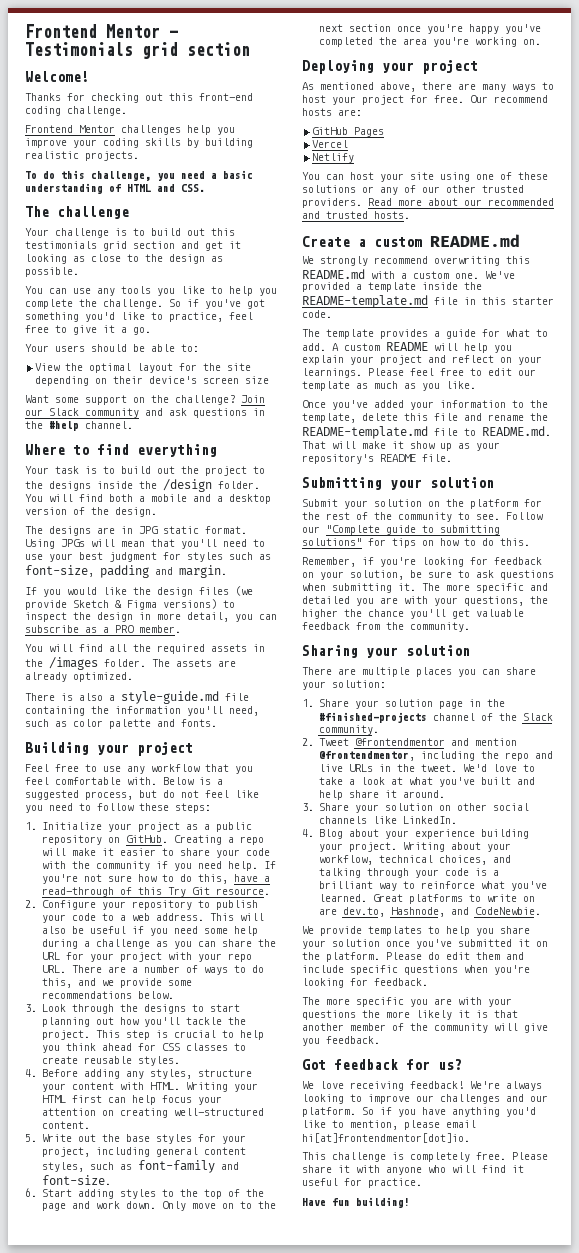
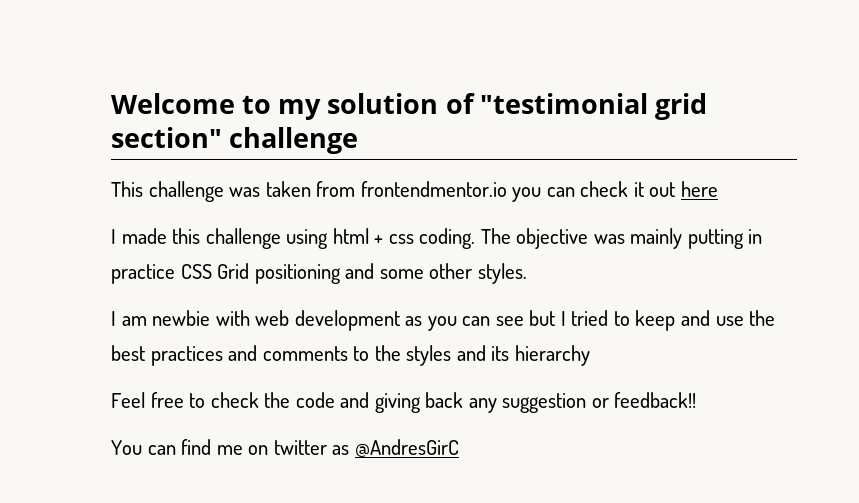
[25,24,178,38] [25,42,250,59] [25,71,89,82] [25,93,253,103] [25,106,127,116] [25,125,235,135] [25,138,253,148] [25,151,139,161] [25,170,253,181] [25,183,205,194] [25,206,129,219] [25,228,235,238] [25,241,241,251] [25,254,223,264] [25,267,79,277] [25,286,277,296] [25,299,265,309] [25,312,253,322] [25,325,151,335] [25,344,199,352] [34,363,251,373] [34,376,269,386] [25,395,265,405] [25,408,265,418] [25,421,133,431] [25,444,217,457] [25,466,265,476] [25,479,260,492] [25,494,271,504] [25,507,157,517] [25,526,247,536] [25,539,265,549] [25,552,271,562] [25,565,227,578] [25,586,253,597] [25,599,235,610] [25,612,277,622] [25,625,181,633] [25,644,265,654] [25,657,236,670] [25,672,133,682] [25,691,249,704] [25,706,259,716] [25,719,217,729] [25,742,193,756] [25,764,253,774] [25,777,223,785] [25,790,259,800] [25,803,211,813] [25,822,252,832] [41,835,264,845] [41,848,270,858] [41,861,276,871] [41,874,270,884] [41,887,270,897] [25,900,258,910] [41,913,264,923] [41,926,258,936] [41,939,276,949] [41,952,252,962] [41,965,264,975] [41,978,192,988] [41,991,174,999] [25,1004,240,1014] [41,1017,246,1027] [41,1030,264,1040] [41,1043,246,1053] [41,1056,180,1066] [25,1069,252,1079] [41,1082,258,1092] [41,1095,222,1105] [41,1108,264,1118] [41,1121,90,1129] [25,1134,246,1144] [41,1147,246,1157] [41,1160,239,1173] [41,1175,111,1185] [25,1188,264,1199] [41,1201,276,1211] [318,24,541,34] [318,37,541,47] [302,60,478,74] [302,82,554,92] [302,95,548,105] [302,108,362,116] [311,127,384,137] [311,140,348,148] [311,153,354,163] [302,172,548,182] [302,185,524,195] [302,198,554,208] [302,211,410,219] [302,234,520,247] [302,256,530,266] [302,269,515,279] [302,282,482,292] [302,295,554,308] [302,310,332,318] [302,329,548,339] [302,342,512,353] [302,355,542,365] [302,368,536,378] [302,381,476,391] [302,400,548,410] [302,413,548,423] [302,426,551,439] [302,441,500,451] [302,454,452,464] [302,477,494,490] [302,499,542,509] [302,512,543,522] [302,525,500,535] [302,538,530,548] [302,557,542,567] [302,570,554,580] [302,583,548,593] [302,596,548,606] [302,609,524,619] [302,622,470,632] [302,645,470,658] [302,667,536,677] [302,680,386,690] [302,699,505,709] [318,712,553,723] [318,725,379,735] [302,738,517,746] [318,751,553,761] [318,764,535,772] [318,777,535,787] [318,790,445,800] [302,803,529,813] [318,816,457,824] [302,829,529,839] [318,842,511,852] [318,855,511,865] [318,868,499,878] [318,881,547,891] [318,894,535,904] [318,907,541,917] [302,926,530,936] [302,939,548,949] [302,952,524,962] [302,965,530,975] [302,978,428,988] [302,997,512,1007] [302,1010,518,1020] [302,1023,548,1033] [302,1036,380,1046] [302,1059,462,1070] [302,1081,542,1091] [302,1094,548,1104] [302,1107,536,1117] [302,1120,476,1130] [302,1133,470,1143] [302,1152,548,1162] [302,1165,524,1175] [302,1178,422,1188] [302,1197,410,1208] Frontend Mentor - Testimonials grid section // Welcome! // Thanks for checking out this front-end coding challenge. // Frontend Mentor challenges help you improve your coding skills by building realistic projects. // To do this challenge, you need a basic understanding of HTML and CSS. // The challenge // Your challenge is to build out this testimonials grid section and get it looking as close to the design as possible. // You can use any tools you like to help you complete the challenge. So if you've got something you'd like to practice, feel free to give it a go. // Your users should be able to: // View the optimal layout for the site depending on their device's screen size // Want some support on the challenge? Join our Slack community and ask questions in the #help channel. // Where to find everything // Your task is to build out the project to the designs inside the /design folder. You will find both a mobile and a desktop version of the design. // The designs are in JPG static format. Using JPGs will mean that you'll need to use your best judgment for styles such as font-size, padding and margin. // If you would like the design files (we provide Sketch & Figma versions) to inspect the design in more detail, you can subscribe as a PRO member. // You will find all the required assets in the /images folder. The assets are already optimized. // There is also a style-guide.md file containing the information you'll need, such as color palette and fonts. // Building your project // Feel free to use any workflow that you feel comfortable with. Below is a suggested process, but do not feel like you need to follow these steps: // 1. Initialize your project as a public repository on GitHub. Creating a repo will make it easier to share your code with the community if you need help. If you're not sure how to do this, have a read-through of this Try Git resource. // 2. Configure your repository to publish your code to a web address. This will also be useful if you need some help during a challenge as you can share the URL for your project with your repo URL. There are a number of ways to do this, and we provide some recommendations below. // 3. Look through the designs to start planning out how you'll tackle the project. This step is crucial to help you think ahead for CSS classes to create reusable styles. // 4. Before adding any styles, structure your content with HTML. Writing your HTML first can help focus your attention on creating well-structured content. // 5. Write out the base styles for your project, including general content styles, such as font-family and font-size. // 6. Start adding styles to the top of the page and work down. Only move on to the next section once you're happy you've completed the area you're working on. // Deploying your project // As mentioned above, there are many ways to host your project for free. Our recommend hosts are: // GitHub Pages // Vercel // Netlify // You can host your site using one of these solutions or any of our other trusted providers. Read more about our recommended and trusted hosts. // Create a custom README.md // We strongly recommend overwriting this README.md with a custom one. We've provided a template inside the README-template.md file in this starter code. // The template provides a guide for what to add. A custom README will help you explain your project and reflect on your learnings. Please feel free to edit our template as much as you like. // Once you've added your information to the template, delete this file and rename the README-template.md file to README.md. That will make it show up as your repository's README file. // Submitting your solution // Submit your solution on the platform for the rest of the community to see. Follow our "Complete guide to submitting solutions" for tips on how to do this. // Remember, if you're looking for feedback on your solution, be sure to ask questions when submitting it. The more specific and detailed you are with your questions, the higher the chance you'll get valuable feedback from the community. // Sharing your solution // There are multiple places you can share your solution: // 1. Share your solution page in the #finished-projects channel of the Slack community. // 2. Tweet @frontendmentor and mention @frontendmentor, including the repo and live URLs in the tweet. We'd love to take a look at what you've built and help share it around. // 3. Share your solution on other social channels like LinkedIn. // 4. Blog about your experience building your project. Writing about your workflow, technical choices, and talking through your code is a brilliant way to reinforce what you've learned. Great platforms to write on are dev.to, Hashnode, and CodeNewbie. // We provide templates to help you share your solution once you've submitted it on the platform. Please do edit them and include specific questions when you're looking for feedback. // The more specific you are with your questions the more likely it is that another member of the community will give you feedback. // Got feedback for us? // We love receiving feedback! We're always looking to improve our challenges and our platform. So if you have anything you'd like to mention, please email hi[at]frontendmentor[dot]io. // This challenge is completely free. Please share it with anyone who will find it useful for practice. // Have fun building! -> [111,93,707,120] [111,127,359,154] [111,181,718,202] [111,228,763,249] [111,263,527,284] [111,310,776,331] [111,345,590,366] [111,392,697,413] [111,439,459,457] Welcome to my solution of "testimonial grid section" challenge // This challenge was taken from frontendmentor.io you can check it out here // I made this challenge using html + css coding. The objective was mainly putting in practice CSS Grid positioning and some other styles. // I am newbie with web development as you can see but I tried to keep and use the best practices and comments to the styles and its hierarchy // Feel free to check the code and giving back any suggestion or feedback!! // You can find me on twitter as @AndresGirC

